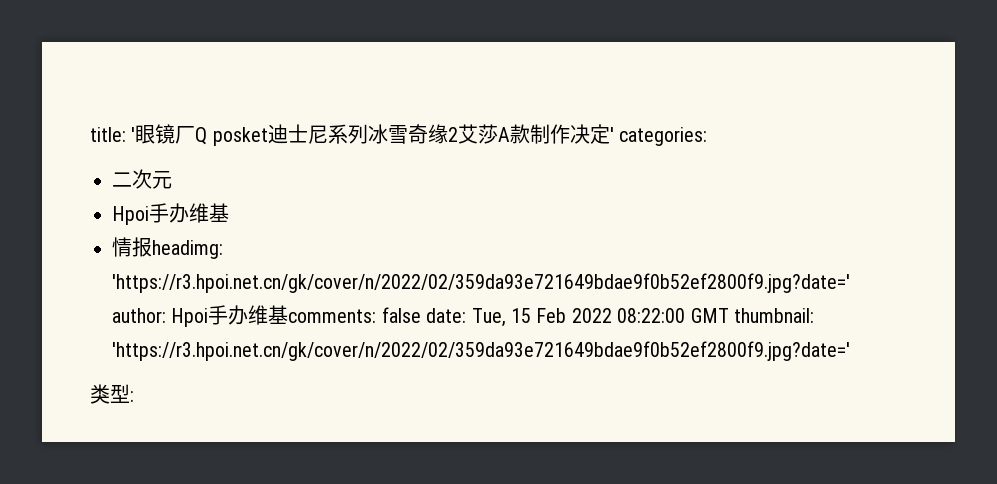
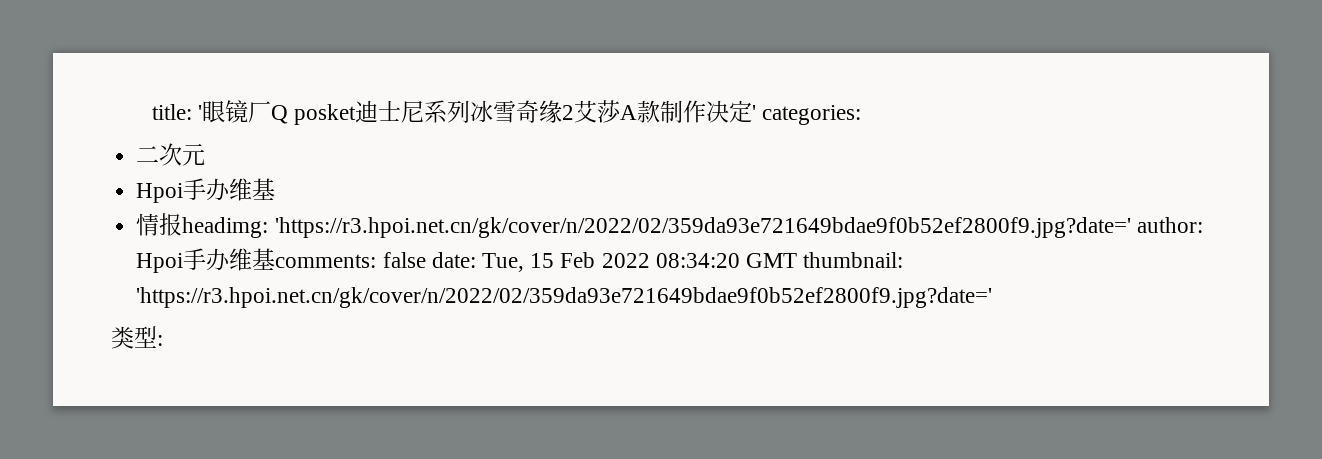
[617,308,686,323] 08:22:00 -> [655,253,740,268] 08:34:20

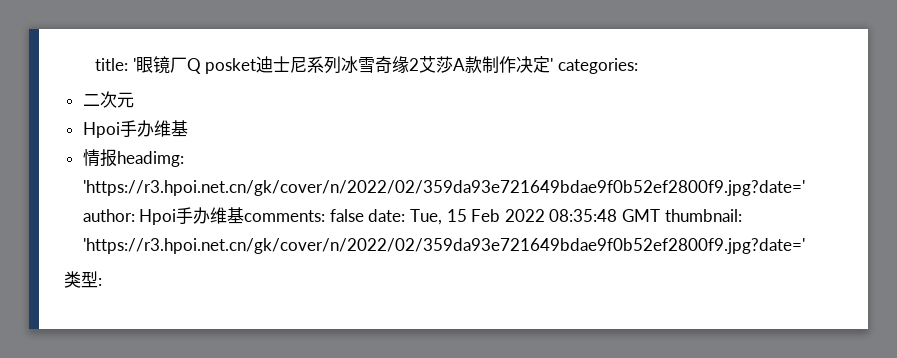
[655,253,740,268] 08:34:20 -> [549,209,618,222] 08:35:48

